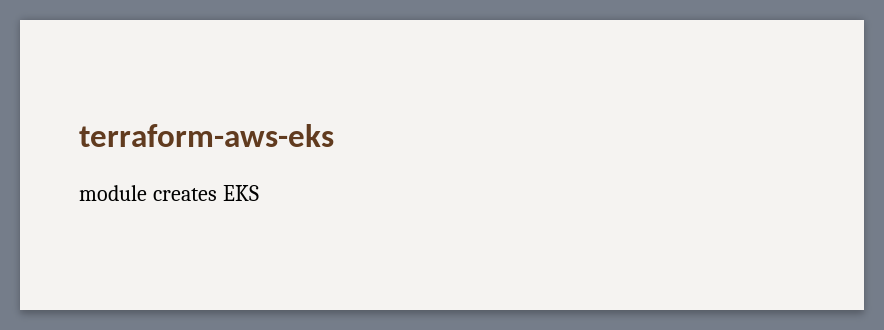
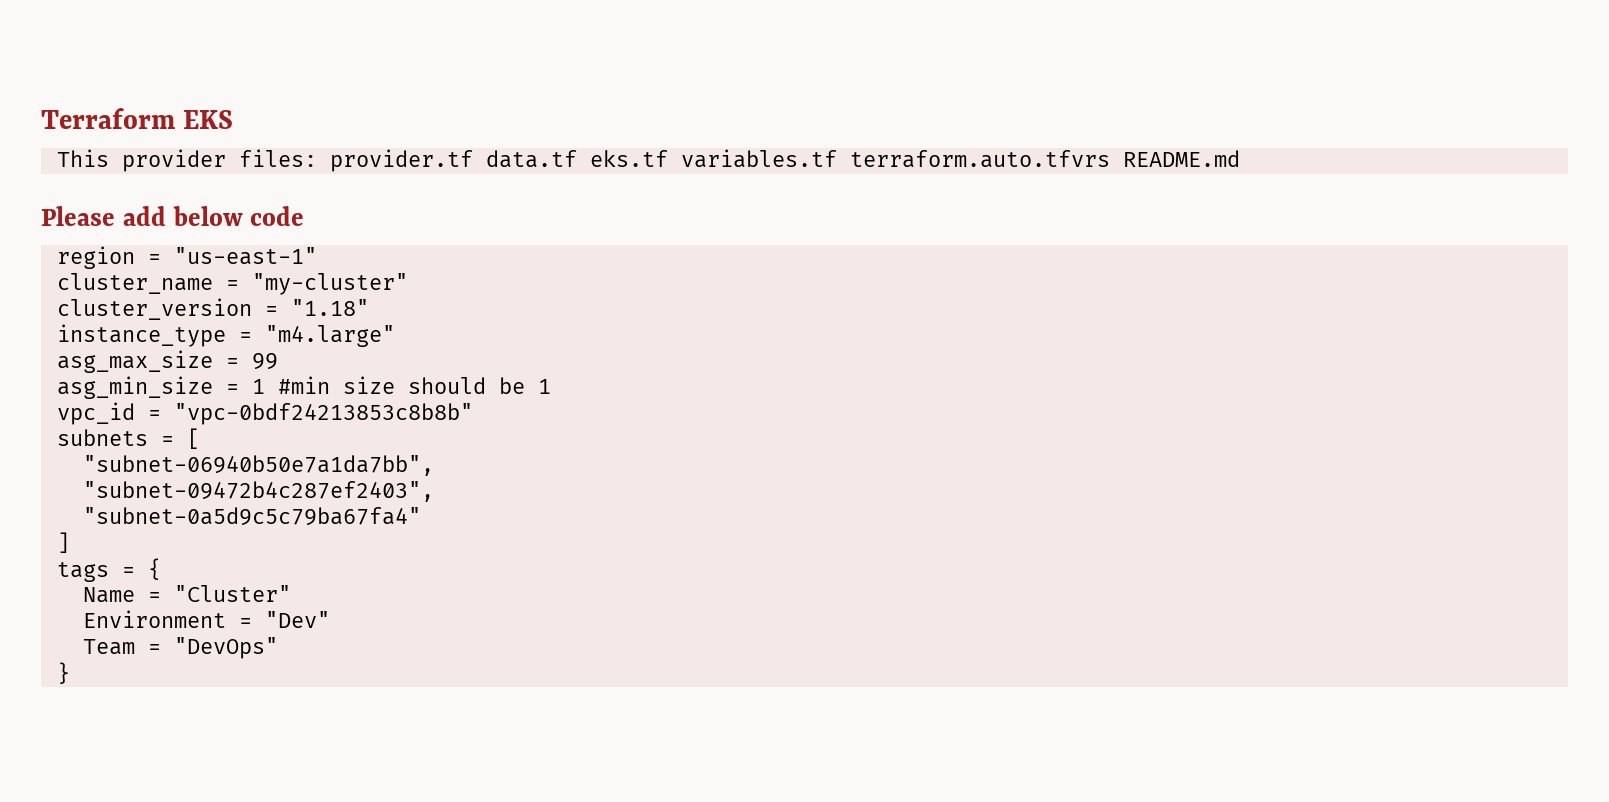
[79,124,334,147] [79,185,259,201] terraform-aws-eks // module creates EKS -> [41,108,234,129] [56,149,1240,172] [41,206,305,226] [56,246,317,269] [56,273,408,295] [56,298,369,320] [56,324,395,347] [56,350,278,373] [56,376,551,399] [56,402,473,425] [56,428,200,449] [82,455,434,476] [82,481,434,502] [82,507,421,526] [56,532,70,553] [56,558,161,582] [82,585,291,603] [82,610,330,628] [82,637,278,659] [56,662,70,684] Terraform EKS // This provider files: provider.tf data.tf eks.tf variables.tf terraform.auto.tfvrs README.md // Please add below code // region = "us-east-1" // cluster_name = "my-cluster" // cluster_version = "1.18" // instance_type = "m4.large" // asg_max_size = 99 // asg_min_size = 1 #min size should be 1 // vpc_id = "vpc-0bdf24213853c8b8b" // subnets = [ // "subnet-06940b50e7a1da7bb", // "subnet-09472b4c287ef2403", // "subnet-0a5d9c5c79ba67fa4" // ] // tags = { // Name = "Cluster" // Environment = "Dev" // Team = "DevOps" // }

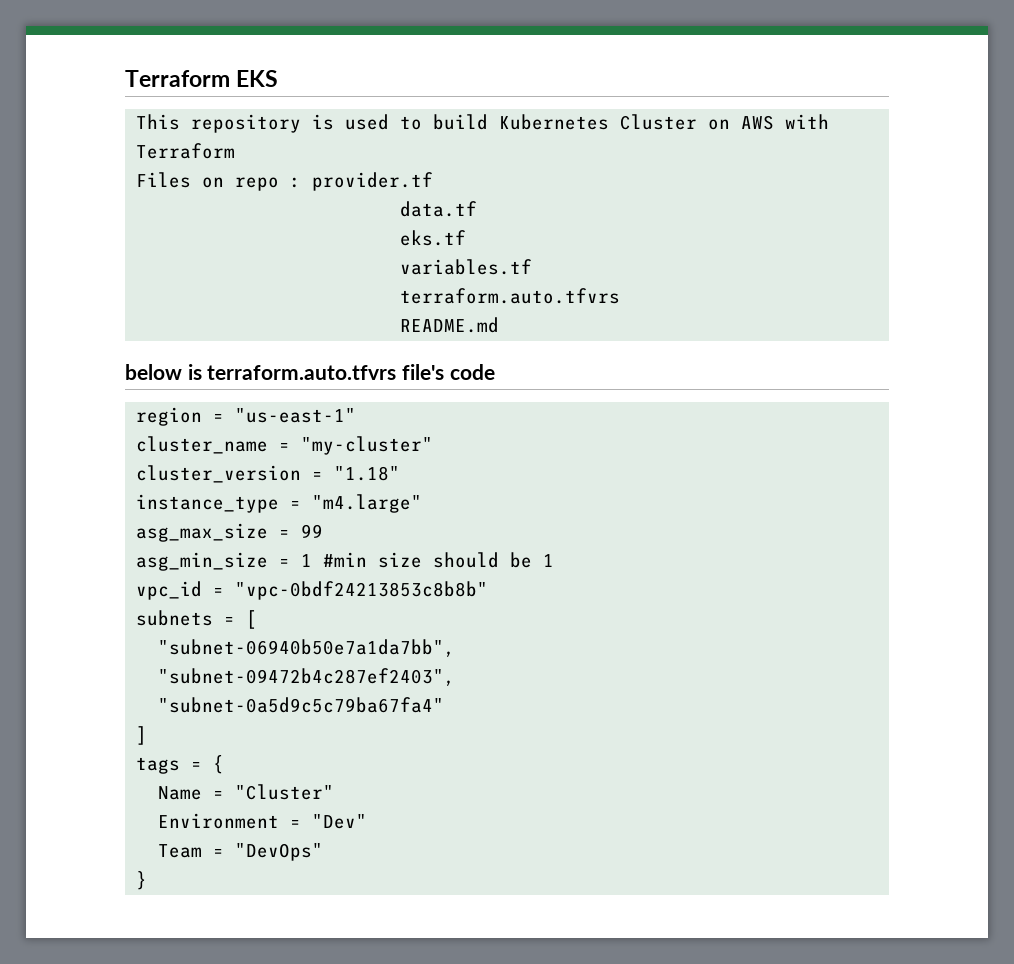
[121,149,317,172] provider files: -> [191,114,830,133] [136,143,236,159] [136,172,302,191] repository is used to build Kubernetes Cluster on AWS with Terraform // Files on repo :
(473, 160) none -> (434, 181) //
(577, 159) none -> (478, 209) //
(668, 158) none -> (467, 238) //
[849,150,1110,168] terraform.auto.tfvrs -> [400,288,621,304] // terraform.auto.tfvrs //
[41,206,243,226] Please add below -> [125,364,445,380] below is terraform.auto.tfvrs file's

